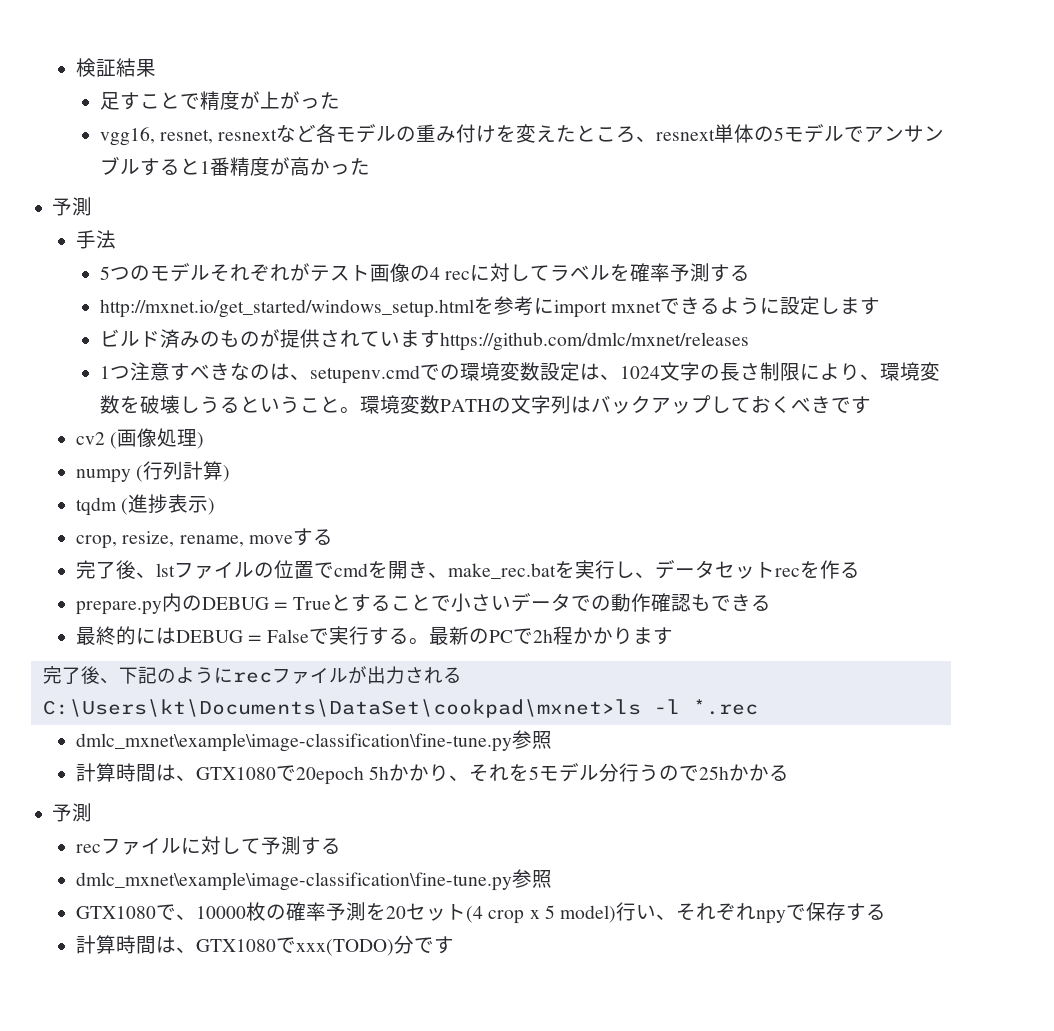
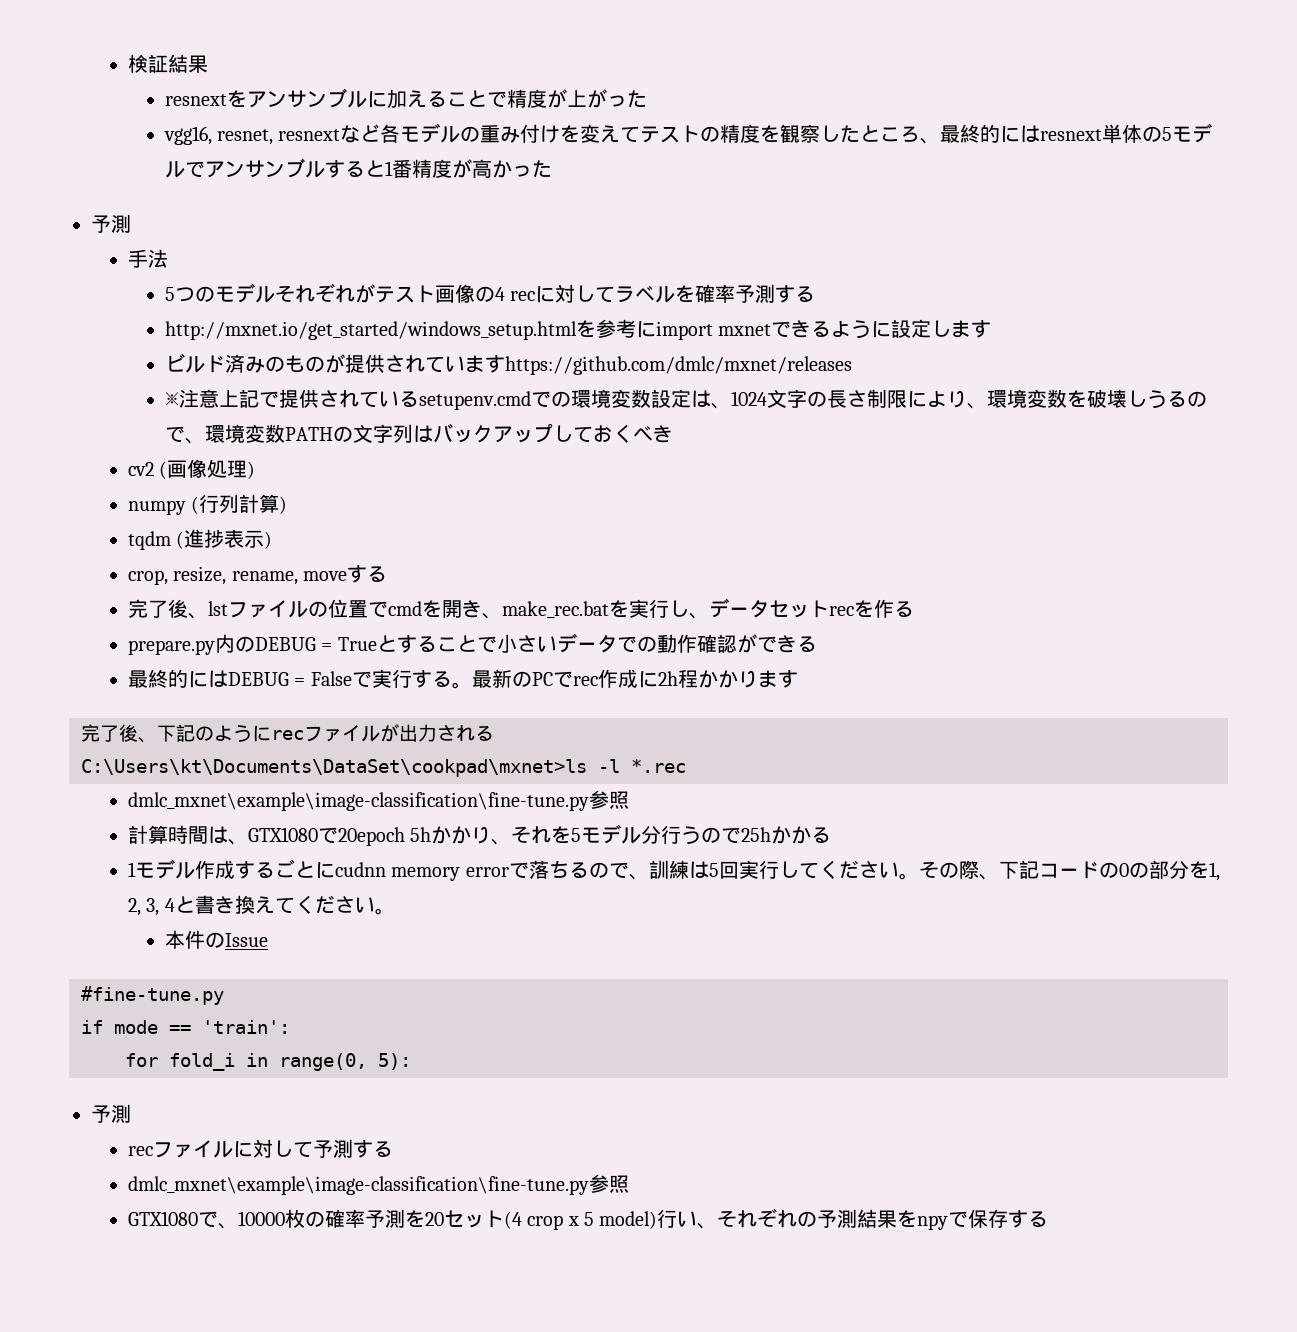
[99,92,140,110] 足す -> [164,88,447,109] resnextをアンサンブルに加える
[556,125,657,143] たところ、 -> [620,124,1041,144] てテストの精度を観察したところ、最終的には
[99,362,310,381] 1つ注意すべきなのは、 -> [164,389,419,408] ※注意上記で提供されている
[239,396,360,414] ということ。 -> [1186,391,1207,407] [164,426,205,444] ので、
[830,396,871,414] です -> (673, 434) none
[690,594,711,611] も -> [736,634,757,653] が
(533, 636) none -> [572,669,658,688] rec作成に
(790, 773) none -> [127,859,1220,881] [127,895,395,916] [164,930,268,949] [81,986,224,1005] [81,1020,290,1034] [125,1053,411,1071] // 1モデル作成するごとにcudnn memory errorで落ちるので、訓練は5回実行してください。その際、下記コードの0の部分を1, 2, 3, 4と書き換えてください。 // 本件のIssue // #fine-tune.py // if mode == 'train': // for fold_i in range(0, 5):
(757, 911) none -> [797,1209,918,1228] の予測結果を
[76,935,455,956] // 計算時間は、GTX1080でxxx(TODO)分です -> (1049, 1219) none

